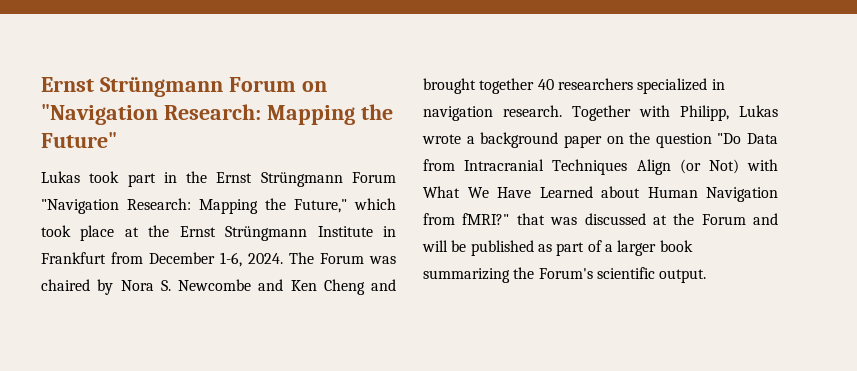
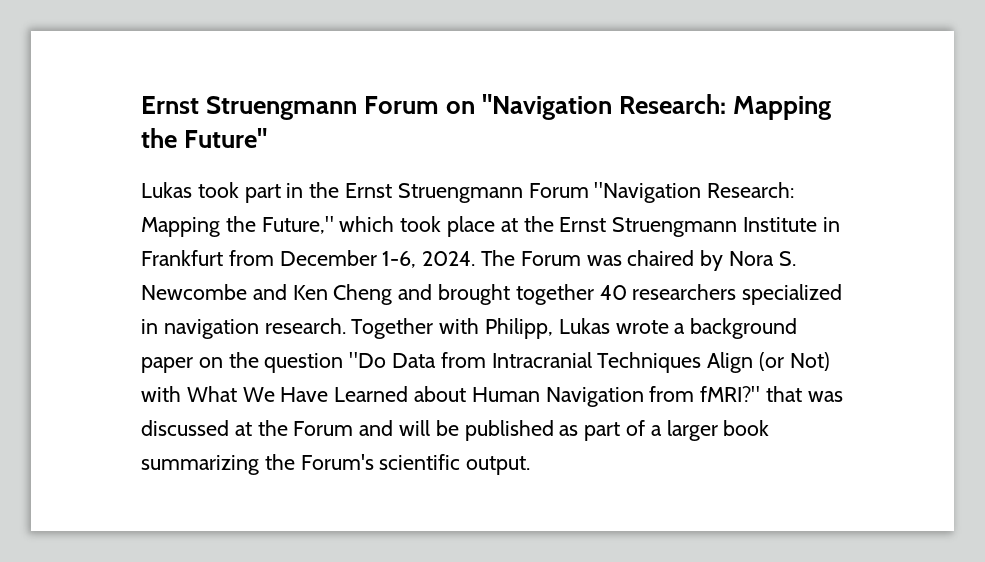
[41,77,223,97] Ernst Strüngmann -> [141,96,358,120] Ernst Struengmann
[260,172,343,187] Strüngmann -> [397,183,523,203] Struengmann
[225,226,308,241] Strüngmann -> [612,217,738,237] Struengmann

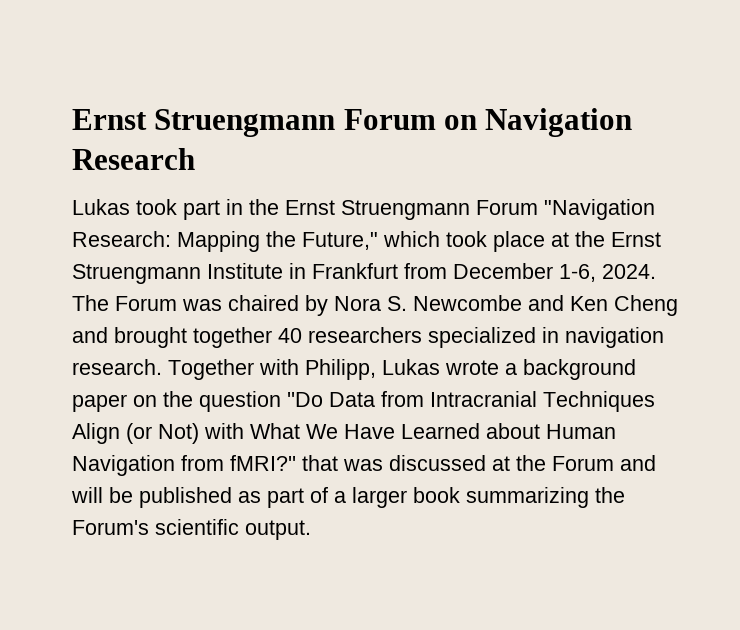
[482,94,832,120] [141,128,268,148] "Navigation Research: Mapping the Future" -> [485,108,633,137] [72,148,195,170] Navigation Research
[349,352,387,368] "Do -> [287,392,323,407] ''Do
[700,386,761,402] fMRI?" -> [230,455,296,471] fMRI?''

